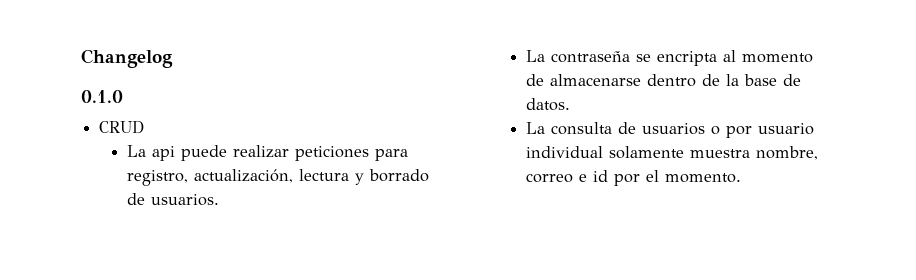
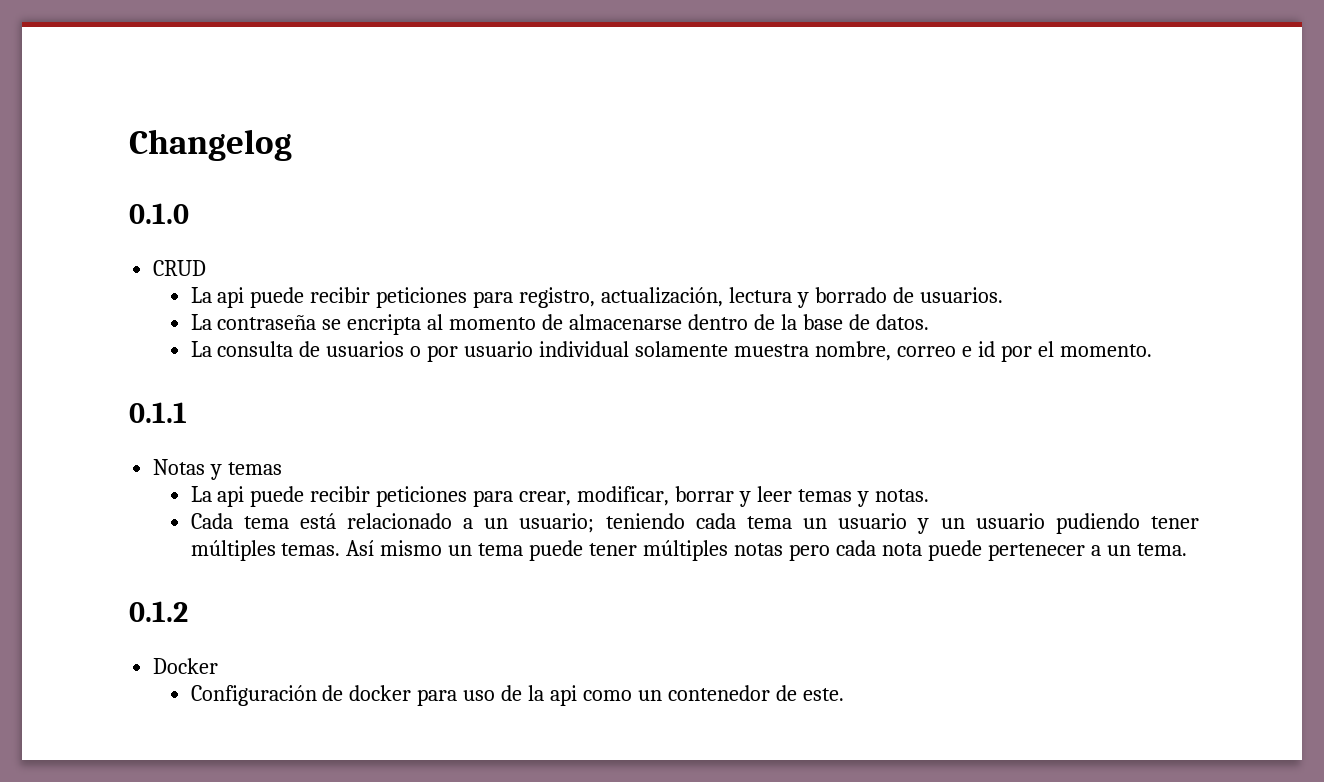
[233,145,290,158] realizar -> [310,287,371,303] recibir
(742, 178) none -> [129,402,187,423] [153,459,283,480] [190,486,929,507] [190,513,1199,534] [190,540,1187,561] [129,601,188,622] [153,658,219,674] [190,685,844,706] // 0.1.1 // Notas y temas // La api puede recibir peticiones para crear, modificar, borrar y leer temas y notas. // Cada tema está relacionado a un usuario; teniendo cada tema un usuario y un usuario pudiendo tener múltiples temas. Así mismo un tema puede tener múltiples notas pero cada nota puede pertenecer a un tema. // 0.1.2 // Docker // Configuración de docker para uso de la api como un contenedor de este.

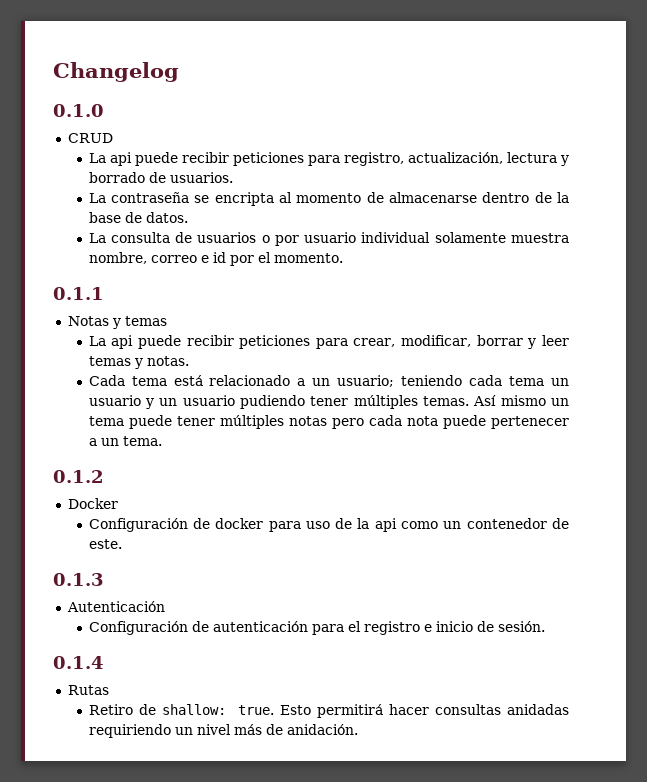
(844, 694) none -> [53,573,104,586] [66,601,165,612] [88,621,545,635] [53,656,104,669] [67,685,109,695] [88,704,569,718] [88,724,358,738] // 0.1.3 // Autenticación // Configuración de autenticación para el registro e inicio de sesión. // 0.1.4 // Rutas // Retiro de shallow: true. Esto permitirá hacer consultas anidadas requiriendo un nivel más de anidación.

